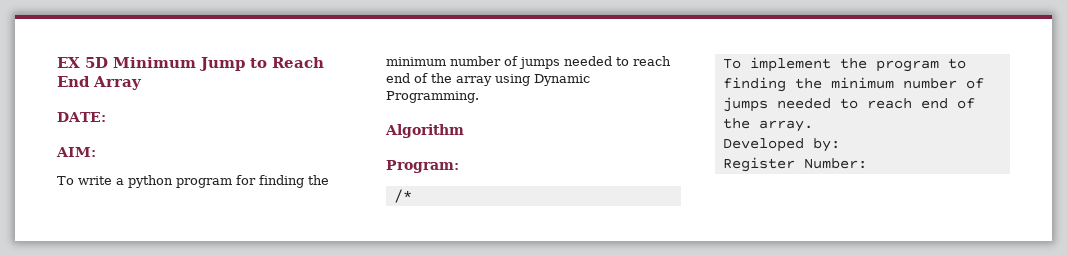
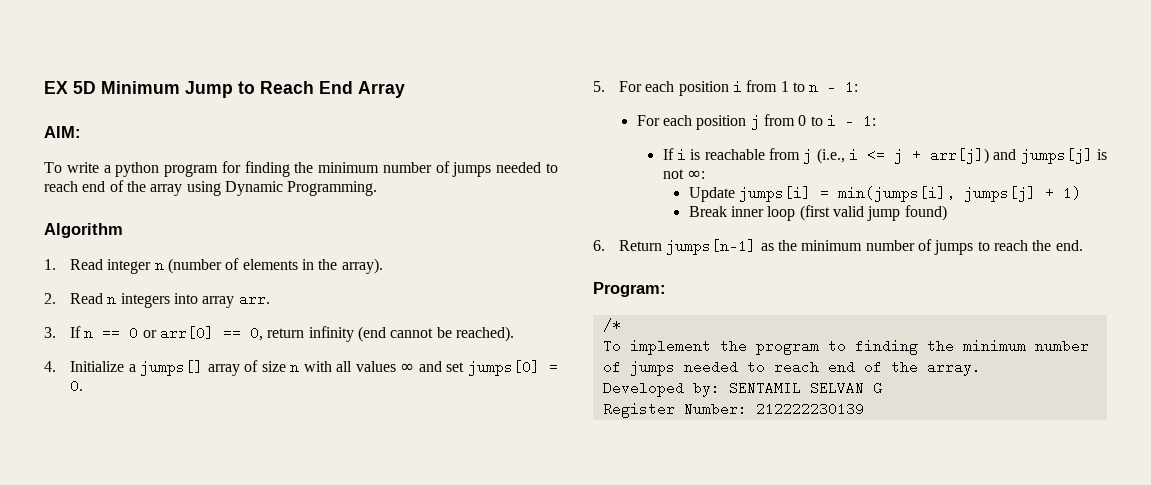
[57,112,106,122] // DATE: -> (405, 89) none
(464, 131) none -> [44,258,383,274] [44,292,270,308] [44,326,514,342] [44,360,558,376] [70,379,84,393] [593,80,859,96] [636,114,876,130] [662,148,1107,164] [662,169,706,179] [688,186,1082,202] [688,205,947,221] [593,239,1083,255] // 1. Read integer n (number of elements in the array). // 2. Read n integers into array arr. // 3. If n == 0 or arr[0] == 0, return infinity (end cannot be reached). // 4. Initialize a jumps[] array of size n with all values ∞ and set jumps[0] = 0. // 5. For each position i from 1 to n - 1: // For each position j from 0 to i - 1: // If i is reachable from j (i.e., i <= j + arr[j]) and jumps[j] is not ∞: // Update jumps[i] = min(jumps[i], jumps[j] + 1) // Break inner loop (first valid jump found) // 6. Return jumps[n-1] as the minimum number of jumps to reach the end.
(840, 145) none -> [728,381,882,395] SENTAMIL SELVAN G
(867, 163) none -> [755,402,864,416] 212222230139

